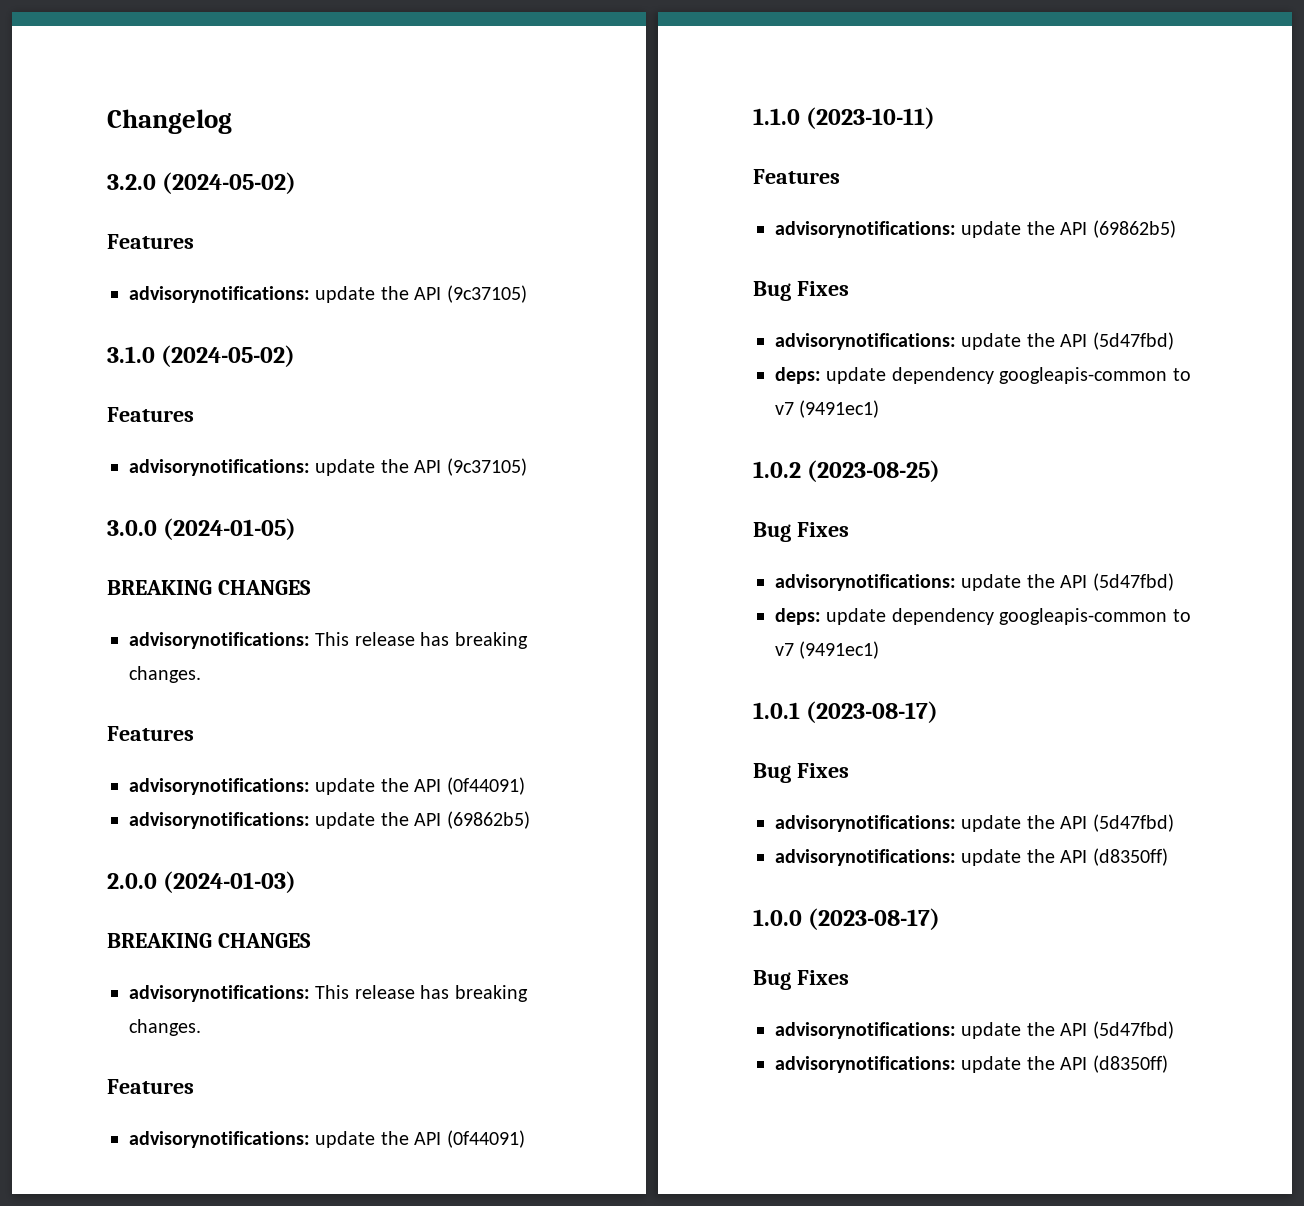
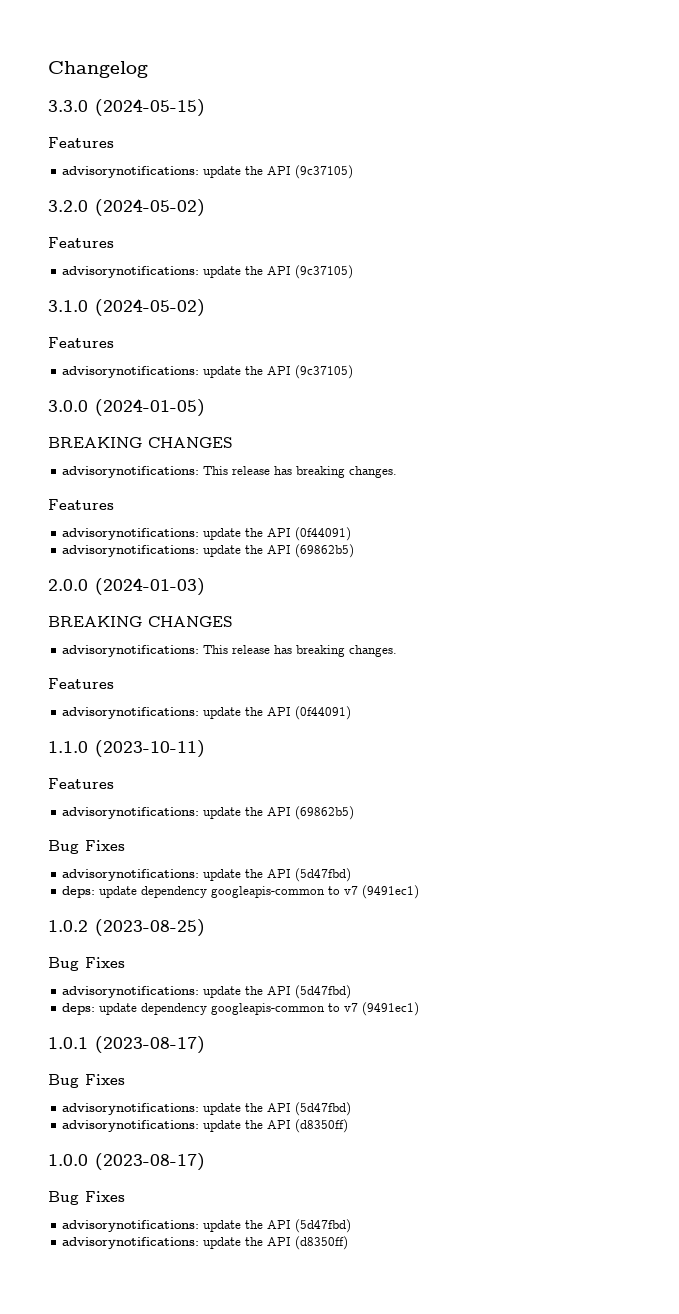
(232, 121) none -> [48,99,205,117] [48,137,114,148] [62,165,354,179] // 3.3.0 (2024-05-15) // Features // advisorynotifications: update the API (9c37105)

